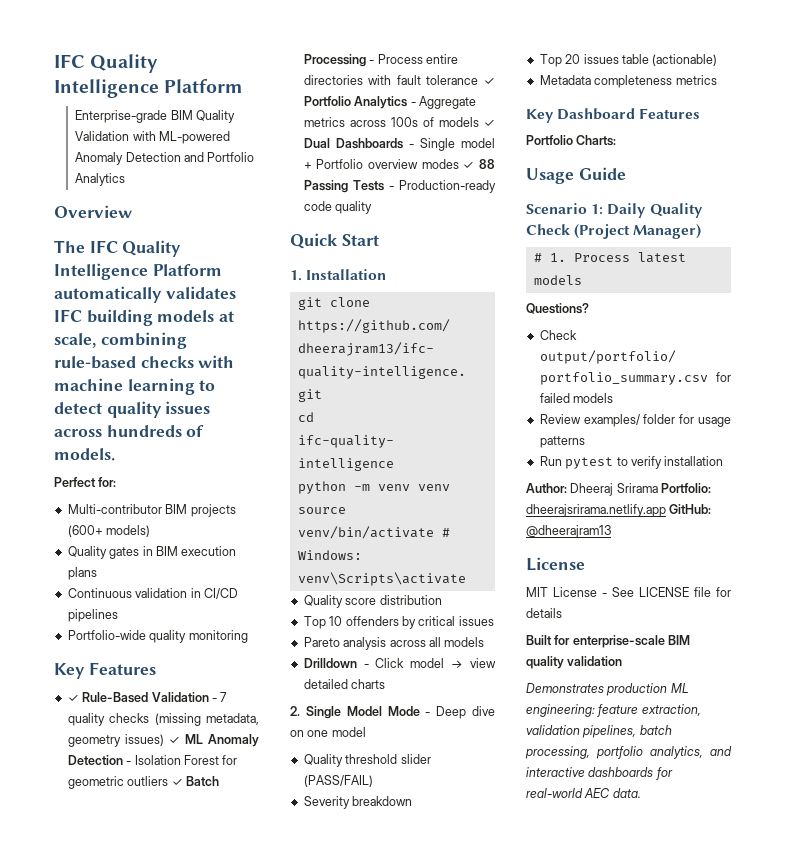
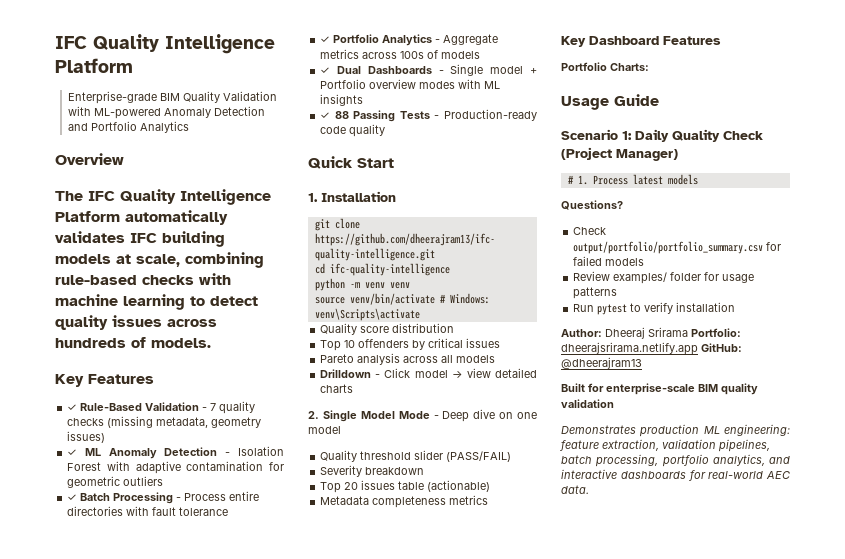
[54,477,117,487] [67,504,236,517] [67,525,151,537] [67,546,237,559] [67,567,97,580] [67,588,238,599] [67,609,118,622] [67,630,248,643] // Perfect for: // Multi-contributor BIM projects (600+ models) // Quality gates in BIM execution plans // Continuous validation in CI/CD pipelines // Portfolio-wide quality monitoring -> (211, 343) none
(164, 740) none -> (106, 437) //
(219, 760) none -> [106,461,264,474] with adaptive contamination
(169, 781) none -> (164, 481) //
(479, 80) none -> (229, 511) //
(479, 122) none -> (481, 55) //
(459, 164) none -> [458,79,501,89] [320,94,364,106] with ML insights //
[526,557,585,571] [526,587,731,597] [526,608,562,618] // License // MIT License - See LICENSE file for details -> (642, 363) none

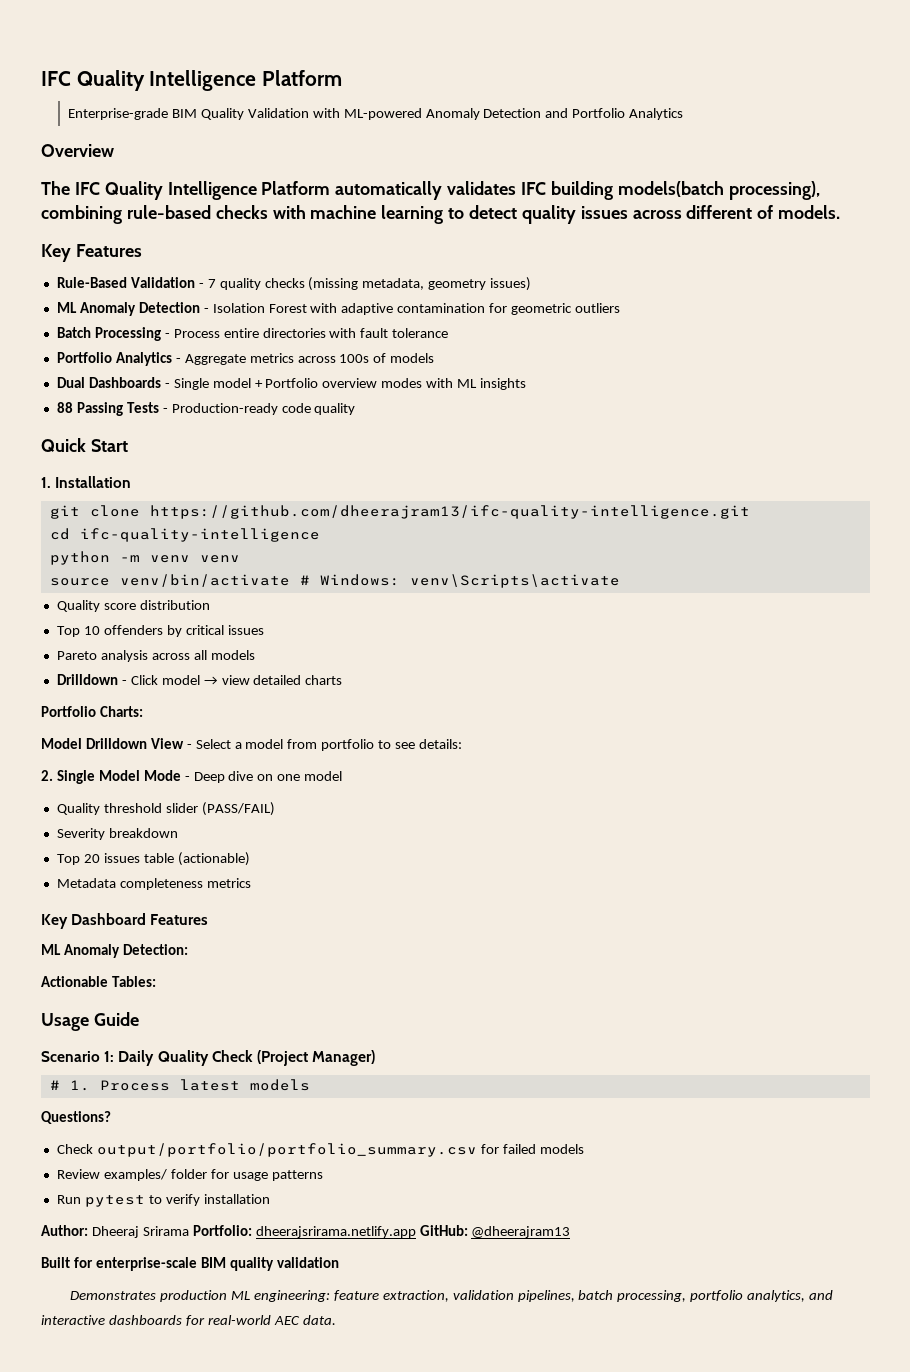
[55,254,180,267] models at scale, -> [617,181,820,200] models(batch processing),
[55,338,126,348] hundreds -> [686,205,753,219] different
[67,404,78,411] ✓ -> (142, 250) none
[67,449,78,456] ✓ -> (532, 284) none
[67,494,78,501] ✓ -> (621, 308) none
[320,36,331,43] ✓ -> (449, 333) none
[320,67,331,74] ✓ -> (435, 358) none
[320,112,331,119] ✓ -> (527, 384) none
(354, 388) none -> [41,706,143,717] [41,738,463,751] // Portfolio Charts: // Model Drilldown View - Select a model from portfolio to see details:
[561,62,649,71] Portfolio Charts: -> [41,944,188,958] [41,976,156,987] ML Anomaly Detection: // Actionable Tables:

